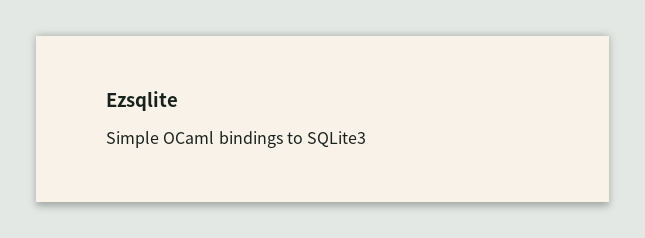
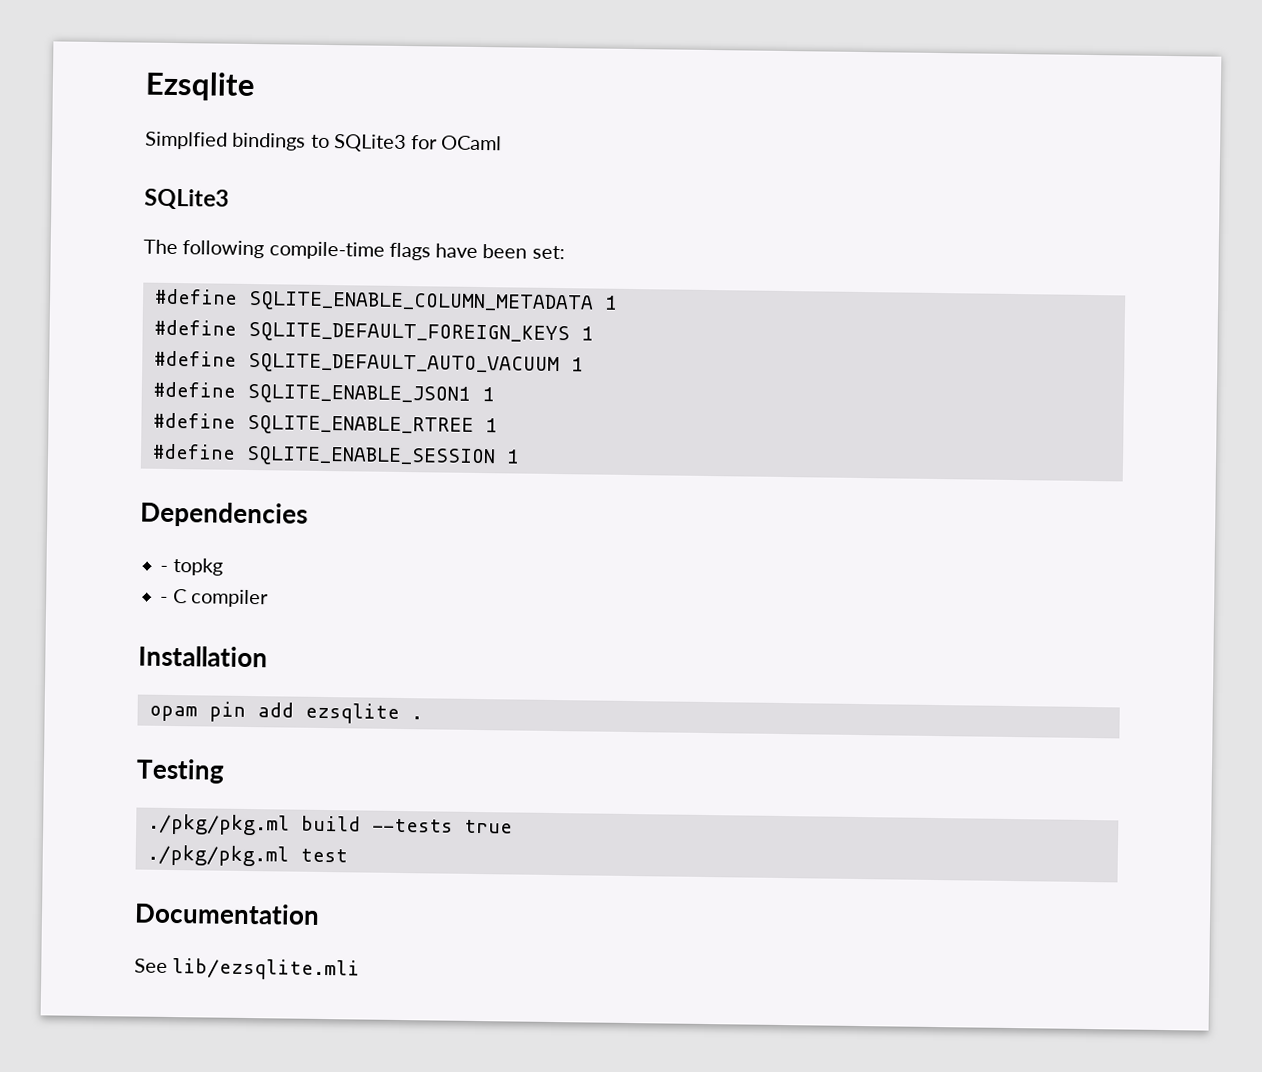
[106,131,215,148] Simple OCaml -> [145,131,228,150] Simplfied
(367, 139) none -> [411,135,503,151] [144,188,229,210] [143,239,565,261] [153,288,618,314] [153,319,594,345] [153,350,584,376] [152,381,495,405] [152,412,498,436] [151,443,520,468] [140,501,308,528] [160,558,223,576] [160,588,269,608] [138,645,268,668] [148,701,423,724] [136,758,225,784] [147,813,513,836] [146,844,348,867] [134,902,320,925] [134,958,361,981] for OCaml // SQLite3 // The following compile-time flags have been set: // #define SQLITE_ENABLE_COLUMN_METADATA 1 // #define SQLITE_DEFAULT_FOREIGN_KEYS 1 // #define SQLITE_DEFAULT_AUTO_VACUUM 1 // #define SQLITE_ENABLE_JSON1 1 // #define SQLITE_ENABLE_RTREE 1 // #define SQLITE_ENABLE_SESSION 1 // Dependencies // - topkg // - C compiler // Installation // opam pin add ezsqlite . // Testing // ./pkg/pkg.ml build --tests true // ./pkg/pkg.ml test // Documentation // See lib/ezsqlite.mli

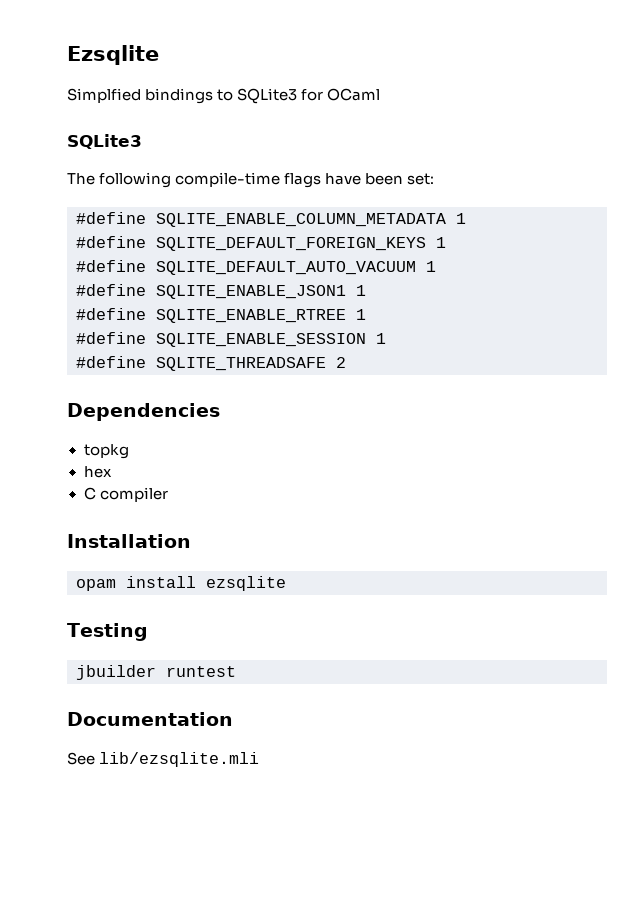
(520, 456) none -> [76,356,346,371] // #define SQLITE_THREADSAFE 2
[160,565,169,572] - -> (220, 412) none
[160,596,169,603] - -> [83,466,112,478] hex //
[208,701,294,722] pin add -> [126,576,196,588] install
[410,716,423,720] . -> (286, 583) none
[147,813,513,836] [146,844,348,867] ./pkg/pkg.ml build --tests true // ./pkg/pkg.ml test -> [76,665,236,680] jbuilder runtest

